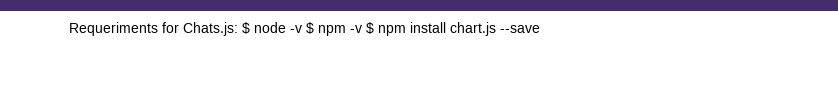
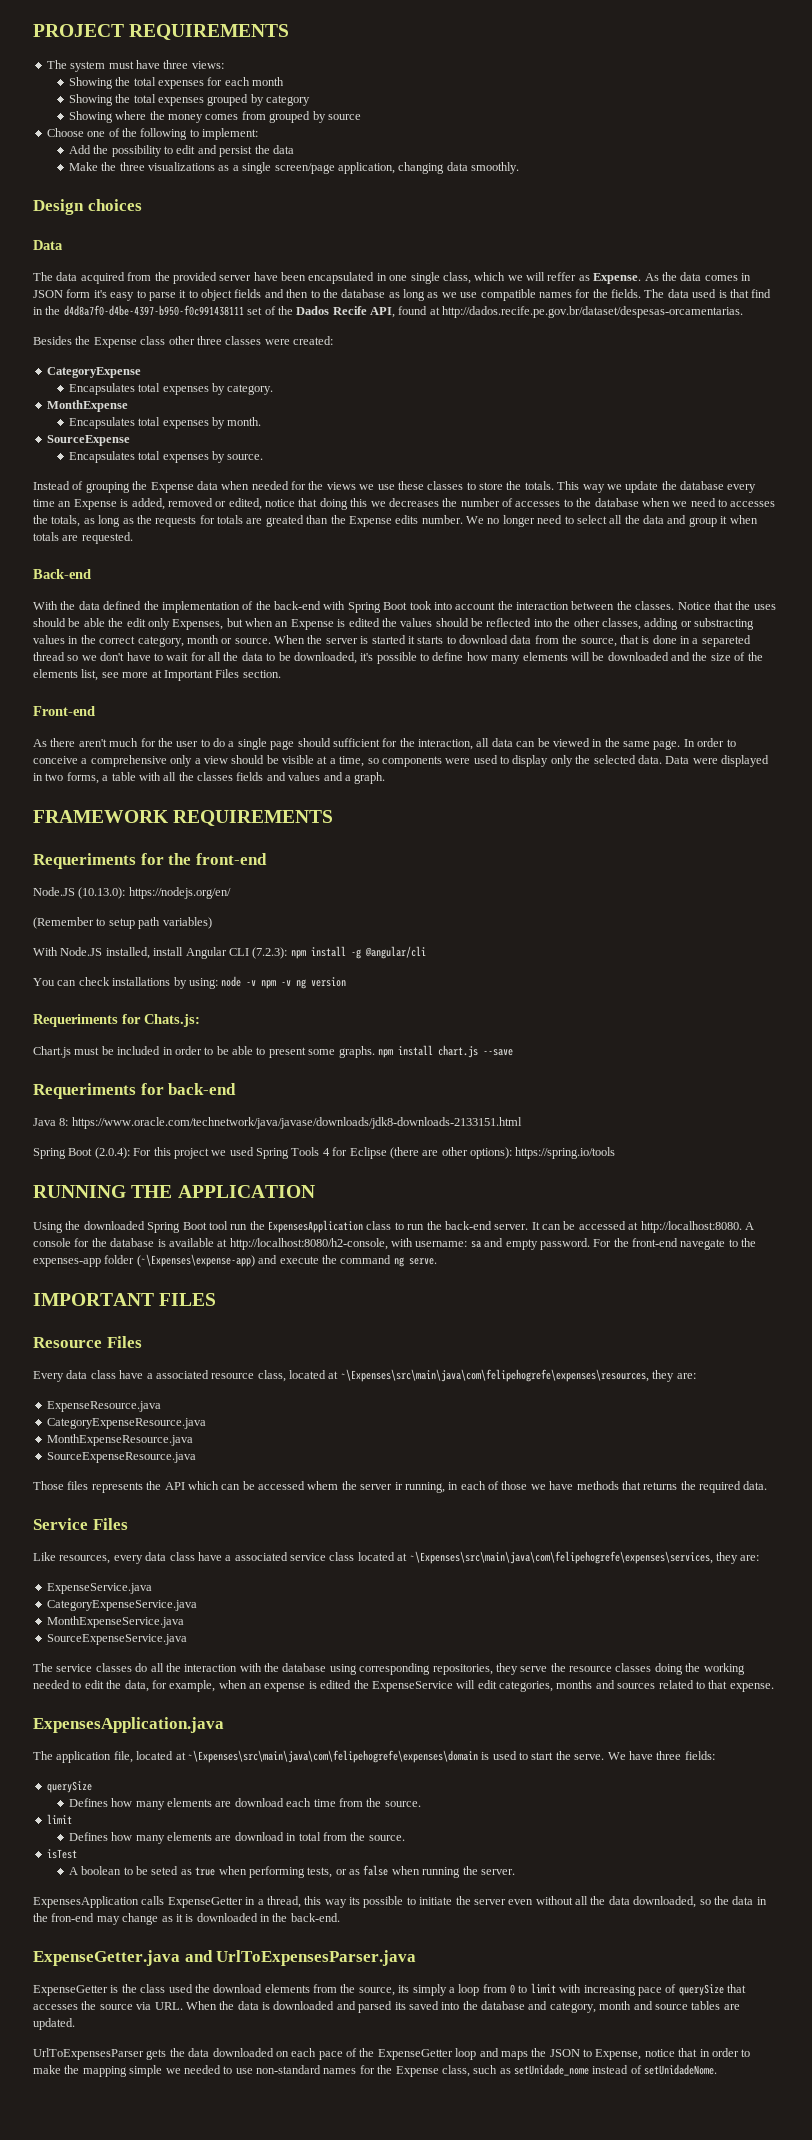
[69,22,540,36] Requeriments for Chats.js: $ node -v $ npm -v $ npm install chart.js --save -> [33,24,290,40] [46,60,224,72] [68,77,285,89] [68,94,311,106] [68,111,361,123] [46,128,258,140] [68,145,294,157] [68,162,520,174] [33,199,142,215] [33,240,63,250] [33,272,751,284] [33,289,772,301] [33,305,744,318] [33,336,333,348] [46,367,141,378] [68,383,274,395] [46,400,128,412] [68,417,262,429] [46,435,130,446] [68,451,264,463] [33,481,757,493] [33,498,776,510] [33,515,758,527] [33,532,133,544] [33,569,91,579] [33,601,776,613] [33,618,754,630] [33,635,751,647] [33,652,763,664] [33,669,281,681] [33,706,95,716] [33,738,736,750] [33,755,769,767] [33,772,386,784] [33,810,334,826] [33,853,267,869] [33,887,231,899] [33,917,212,929] [33,946,426,959] [33,976,347,989] [33,1014,200,1027] [33,1045,513,1058] [33,1083,237,1099] [33,1117,522,1129] [33,1147,616,1159] [33,1185,315,1198] [33,1220,754,1233] [33,1238,757,1250] [33,1254,437,1267] [33,1293,217,1306] [33,1336,142,1348] [33,1369,696,1382] [46,1401,161,1412] [46,1418,206,1429] [46,1434,193,1446] [46,1452,196,1463] [33,1481,768,1493] [33,1518,128,1530] [33,1551,760,1564] [46,1583,152,1594] [46,1600,197,1611] [46,1616,184,1628] [46,1634,187,1645] [33,1663,745,1675] [33,1680,774,1692] [33,1717,224,1733] [33,1750,715,1763] [46,1781,92,1793] [68,1798,421,1810] [46,1814,72,1824] [68,1832,405,1844] [46,1849,77,1859] [68,1865,515,1878] [33,1896,767,1908] [33,1913,340,1925] [33,1950,417,1966] [33,1983,746,1996] [33,2001,740,2013] [33,2018,75,2030] [33,2048,751,2060] [33,2064,718,2077] PROJECT REQUIREMENTS // The system must have three views: // Showing the total expenses for each month // Showing the total expenses grouped by category // Showing where the money comes from grouped by source // Choose one of the following to implement: // Add the possibility to edit and persist the data // Make the three visualizations as a single screen/page application, changing data smoothly. // Design choices // Data // The data acquired from the provided server have been encapsulated in one single class, which we will reffer as Expense. As the data comes in JSON form it's easy to parse it to object fields and then to the database as long as we use compatible names for the fields. The data used is that find in the d4d8a7f0-d4be-4397-b950-f0c991438111 set of the Dados Recife API, found at http://dados.recife.pe.gov.br/dataset/despesas-orcamentarias. // Besides the Expense class other three classes were created: // CategoryExpense // Encapsulates total expenses by category. // MonthExpense // Encapsulates total expenses by month. // SourceExpense // Encapsulates total expenses by source. // Instead of grouping the Expense data when needed for the views we use these classes to store the totals. This way we update the database every time an Expense is added, removed or edited, notice that doing this we decreases the number of accesses to the database when we need to accesses the totals, as long as the requests for totals are greated than the Expense edits number. We no longer need to select all the data and group it when totals are requested. // Back-end // With the data defined the implementation of the back-end with Spring Boot took into account the interaction between the classes. Notice that the uses should be able the edit only Expenses, but when an Expense is edited the values should be reflected into the other classes, adding or substracting values in the correct category, month or source. When the server is started it starts to download data from the source, that is done in a separeted thread so we don't have to wait for all the data to be downloaded, it's possible to define how many elements will be downloaded and the size of the elements list, see more at Important Files section. // Front-end // As there aren't much for the user to do a single page should sufficient for the interaction, all data can be viewed in the same page. In order to conceive a comprehensive only a view should be visible at a time, so components were used to display only the selected data. Data were displayed in two forms, a table with all the classes fields and values and a graph. // FRAMEWORK REQUIREMENTS // Requeriments for the front-end // Node.JS (10.13.0): https://nodejs.org/en/ // (Remember to setup path variables) // With Node.JS installed, install Angular CLI (7.2.3): npm install -g @angular/cli // You can check installations by using: node -v npm -v ng version // Requeriments for Chats.js: // Chart.js must be included in order to be able to present some graphs. npm install chart.js --save // Requeriments for back-end // Java 8: https://www.oracle.com/technetwork/java/javase/downloads/jdk8-downloads-2133151.html // Spring Boot (2.0.4): For this project we used Spring Tools 4 for Eclipse (there are other options): https://spring.io/tools // RUNNING THE APPLICATION // Using the downloaded Spring Boot tool run the ExpensesApplication class to run the back-end server. It can be accessed at http://localhost:8080. A console for the database is available at http://localhost:8080/h2-console, with username: sa and empty password. For the front-end navegate to the expenses-app folder (~\Expenses\expense-app) and execute the command ng serve. // IMPORTANT FILES // Resource Files // Every data class have a associated resource class, located at ~\Expenses\src\main\java\com\felipehogrefe\expenses\resources, they are: // ExpenseResource.java // CategoryExpenseResource.java // MonthExpenseResource.java // SourceExpenseResource.java // Those files represents the API which can be accessed whem the server ir running, in each of those we have methods that returns the required data. // Service Files // Like resources, every data class have a associated service class located at ~\Expenses\src\main\java\com\felipehogrefe\expenses\services, they are: // ExpenseService.java // CategoryExpenseService.java // MonthExpenseService.java // SourceExpenseService.java // The service classes do all the interaction with the database using corresponding repositories, they serve the resource classes doing the working needed to edit the data, for example, when an expense is edited the ExpenseService will edit categories, months and sources related to that expense. // ExpensesApplication.java // The application file, located at ~\Expenses\src\main\java\com\felipehogrefe\expenses\domain is used to start the serve. We have three fields: // querySize // Defines how many elements are download each time from the source. // limit // Defines how many elements are download in total from the source. // isTest // A boolean to be seted as true when performing tests, or as false when running the server. // ExpensesApplication calls ExpenseGetter in a thread, this way its possible to initiate the server even without all the data downloaded, so the data in the fron-end may change as it is downloaded in the back-end. // ExpenseGetter.java and UrlToExpensesParser.java // ExpenseGetter is the class used the download elements from the source, its simply a loop from 0 to limit with increasing pace of querySize that accesses the source via URL. When the data is downloaded and parsed its saved into the database and category, month and source tables are updated. // UrlToExpensesParser gets the data downloaded on each pace of the ExpenseGetter loop and maps the JSON to Expense, notice that in order to make the mapping simple we needed to use non-standard names for the Expense class, such as setUnidade_nome instead of setUnidadeNome.

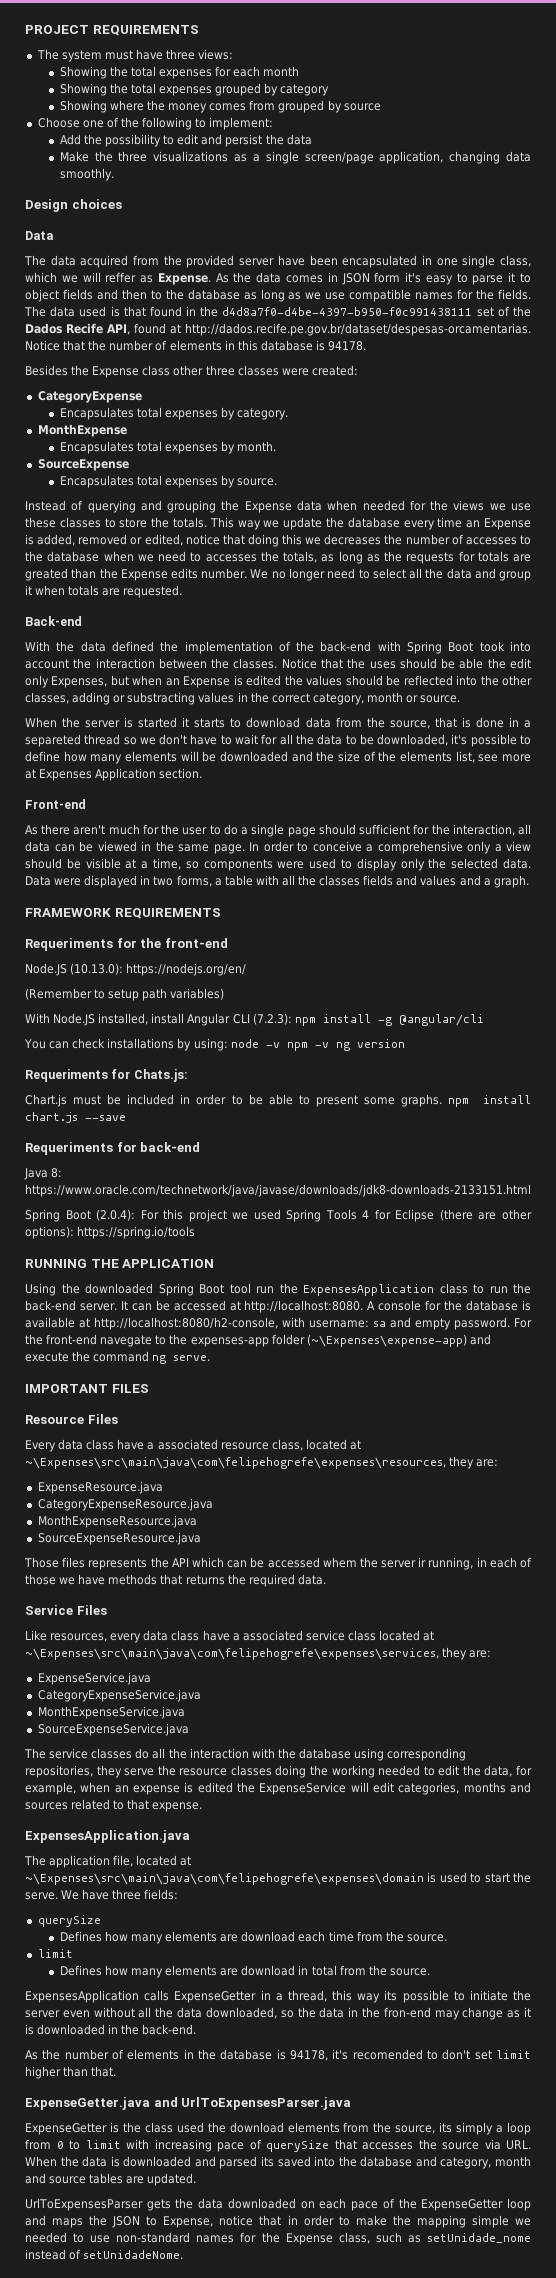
[751,289,772,298] find -> [149,306,182,317] found
(744, 312) none -> [25,340,367,351] Notice that the number of elements in this database is 94178.
(84, 485) none -> [87,500,162,513] querying and
(271, 641) none -> (461, 699) //
[163,669,240,681] Important Files -> [39,768,157,781] Expenses Application
[46,1849,77,1859] [68,1865,515,1878] // isTest // A boolean to be seted as true when performing tests, or as false when running the server. -> (430, 1972) none
(340, 1917) none -> [25,2049,531,2061] [25,2066,117,2079] // As the number of elements in the database is 94178, it's recomended to don't set limit higher than that.

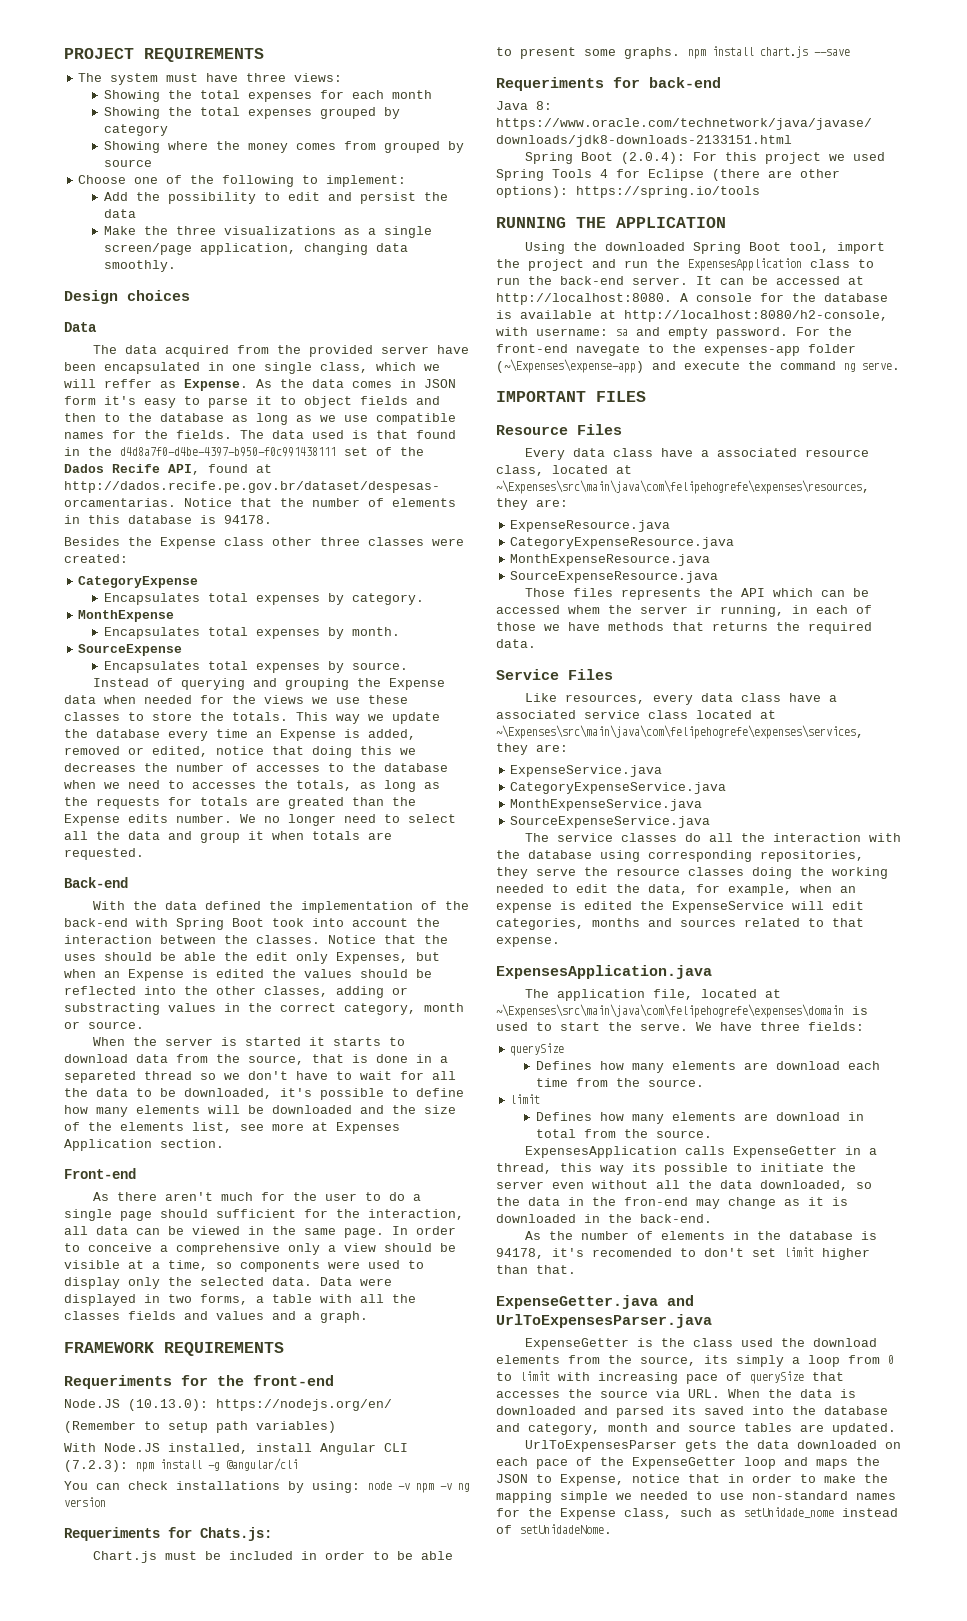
[229,1283,251,1294] tool -> [788,242,885,254] [496,259,616,271] tool, import the project and

